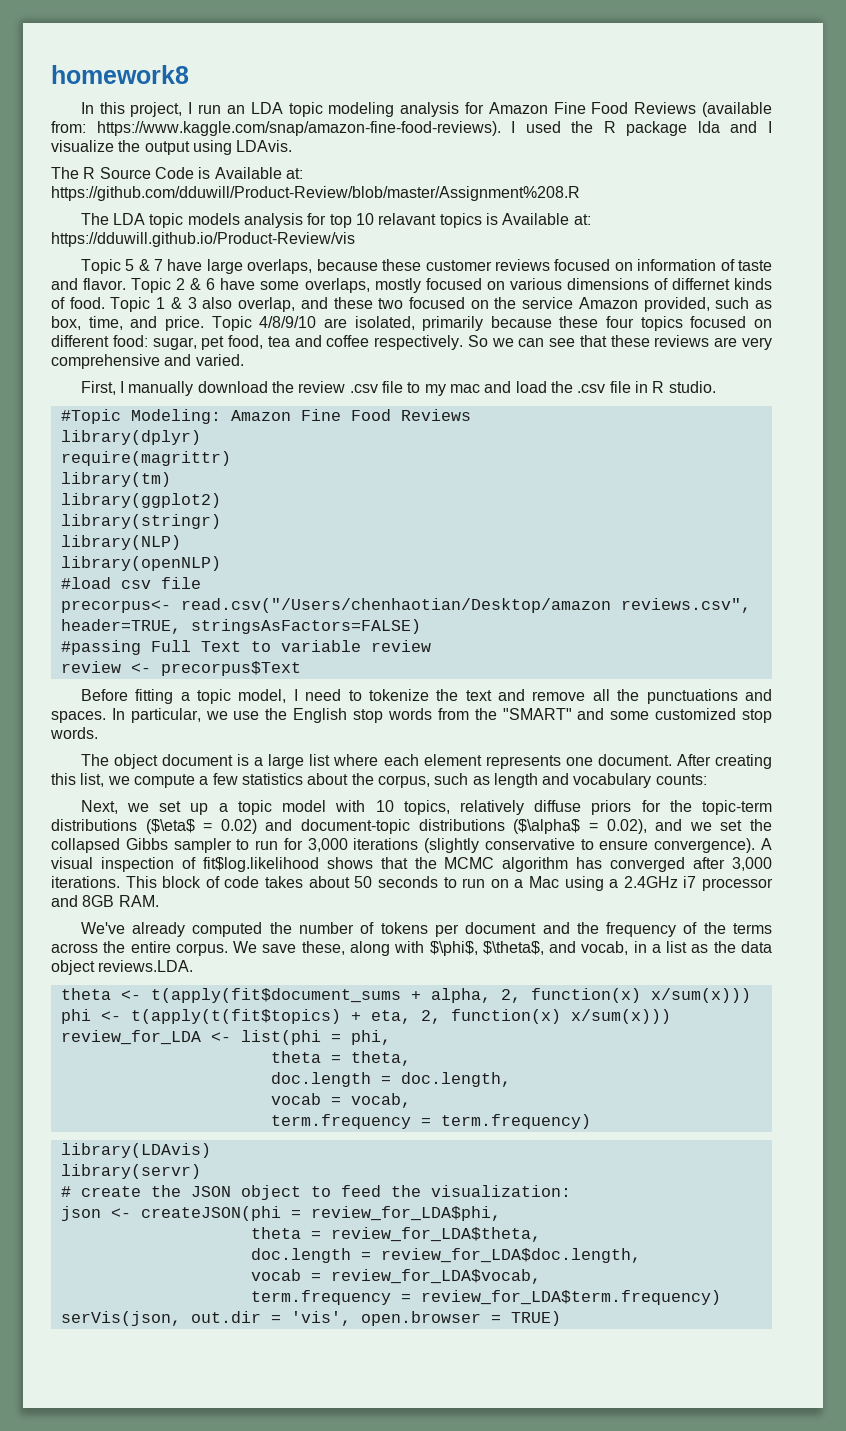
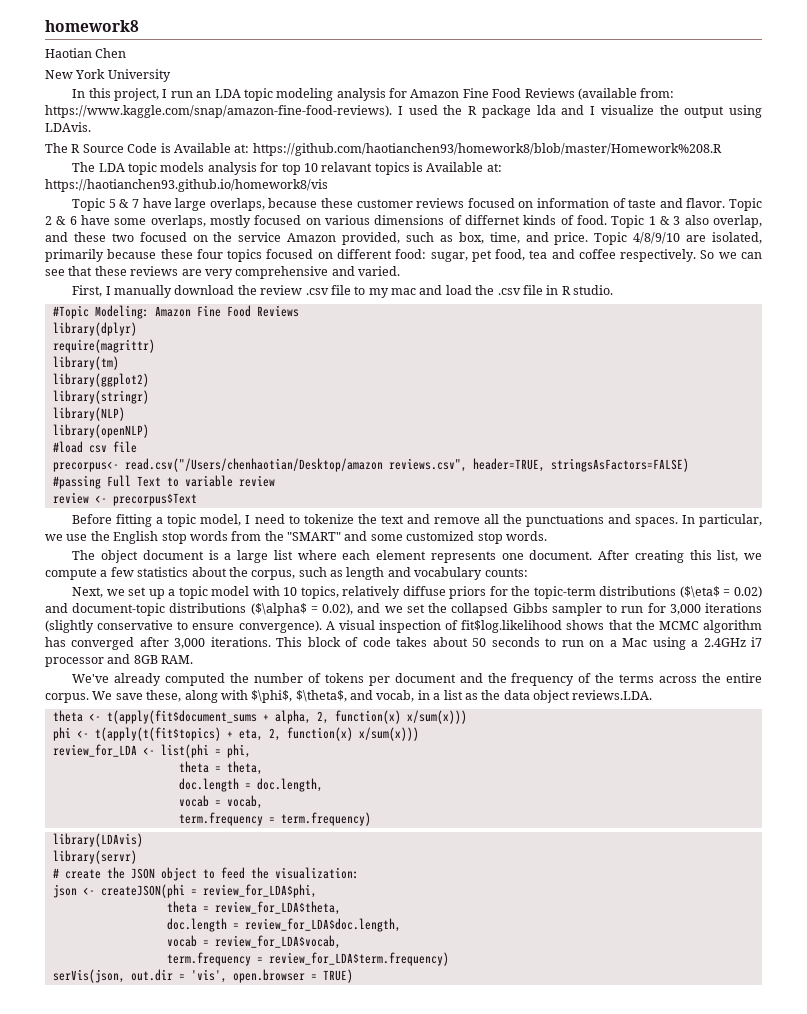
(189, 74) none -> [45,48,127,58] [45,69,171,82] // Haotian Chen // New York University
[51,186,580,201] https://github.com/dduwill/Product-Review/blob/master/Assignment%208.R -> [252,143,722,156] https://github.com/haotianchen93/homework8/blob/master/Homework%208.R
[51,232,355,247] https://dduwill.github.io/Product-Review/vis -> [45,179,328,192] https://haotianchen93.github.io/homework8/vis

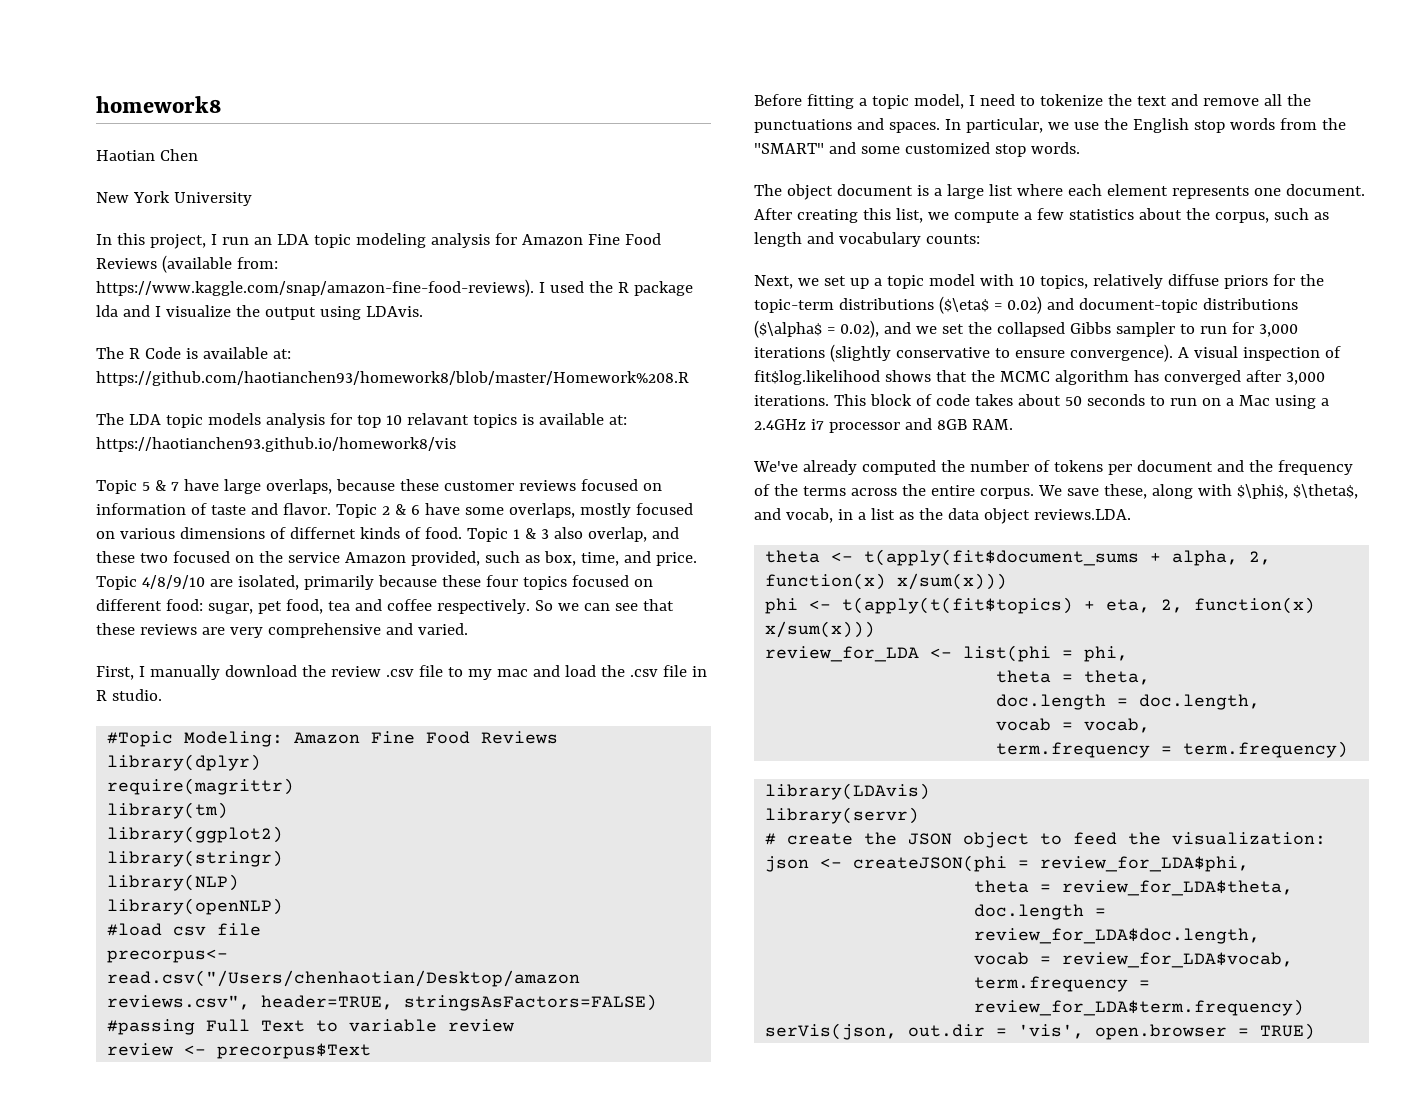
[82,144,124,153] Source -> (140, 353) none
[173,143,231,153] Available -> [202,347,268,359] available
[426,162,484,172] Available -> [538,413,604,425] available

